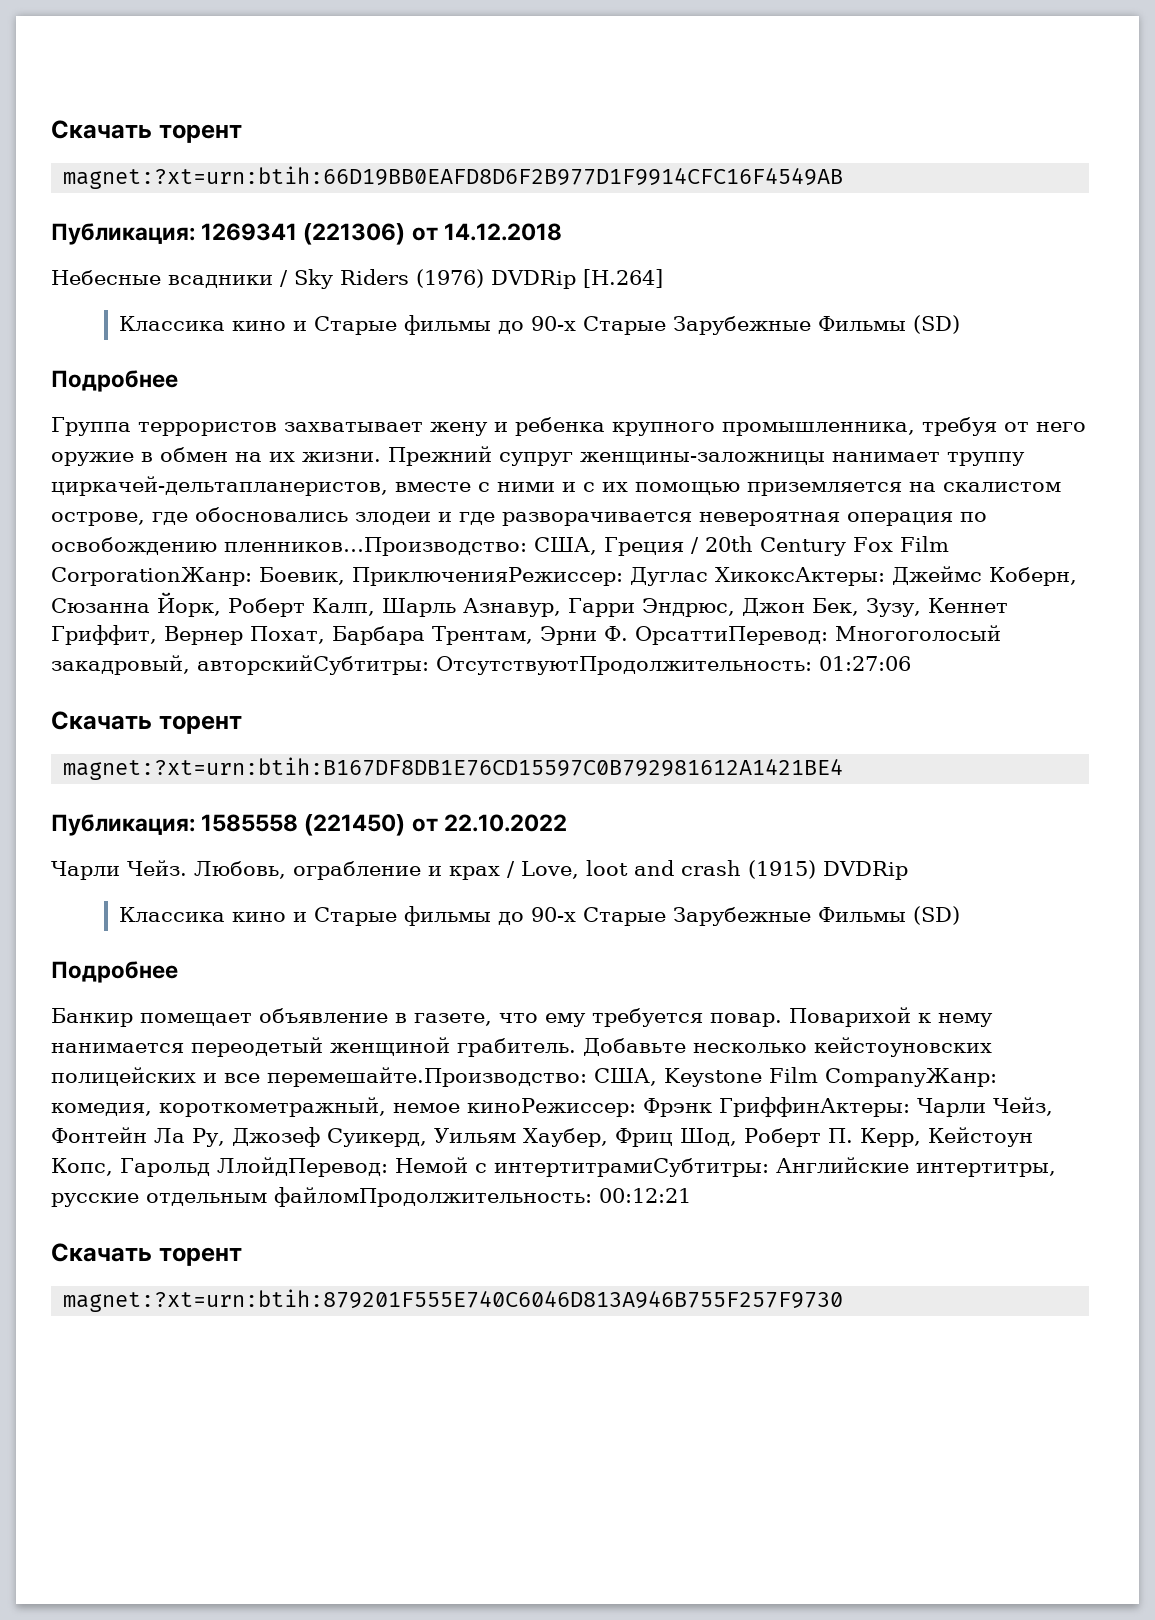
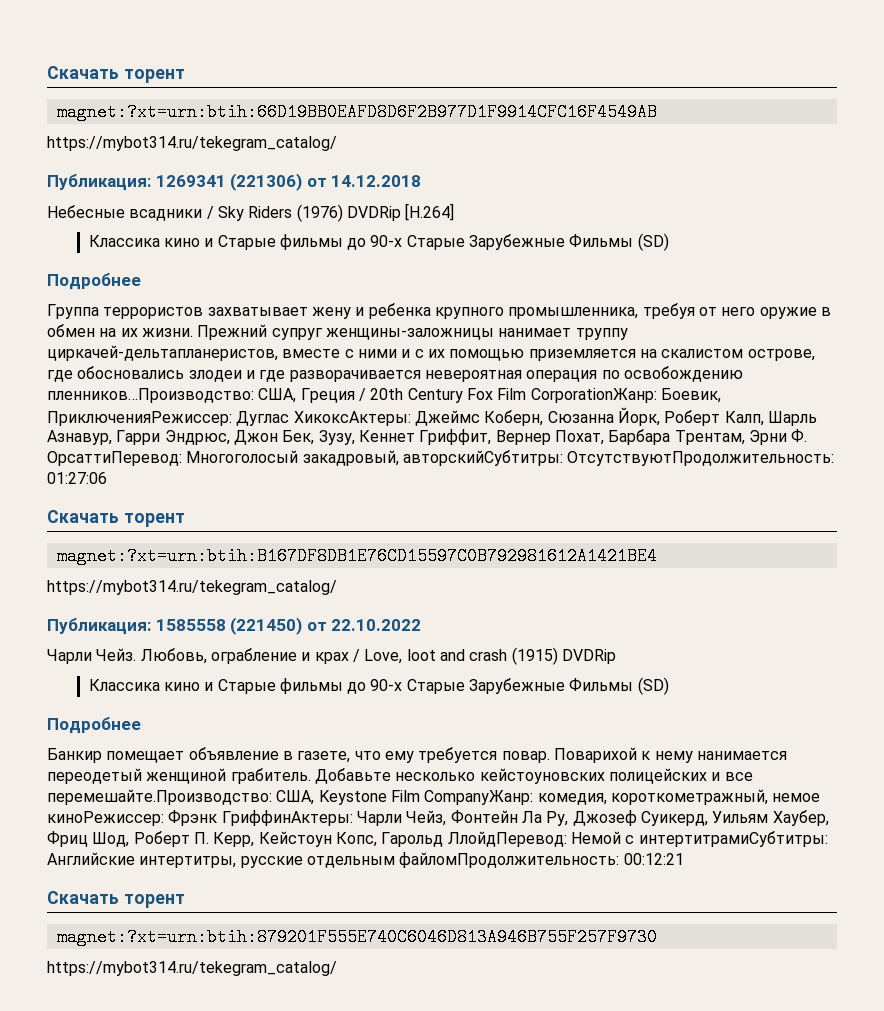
(844, 177) none -> [47,136,337,151] // https://mybot314.ru/tekegram_catalog/
(844, 768) none -> [47,580,337,595] // https://mybot314.ru/tekegram_catalog/
(844, 1300) none -> [47,961,337,976] // https://mybot314.ru/tekegram_catalog/

